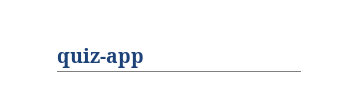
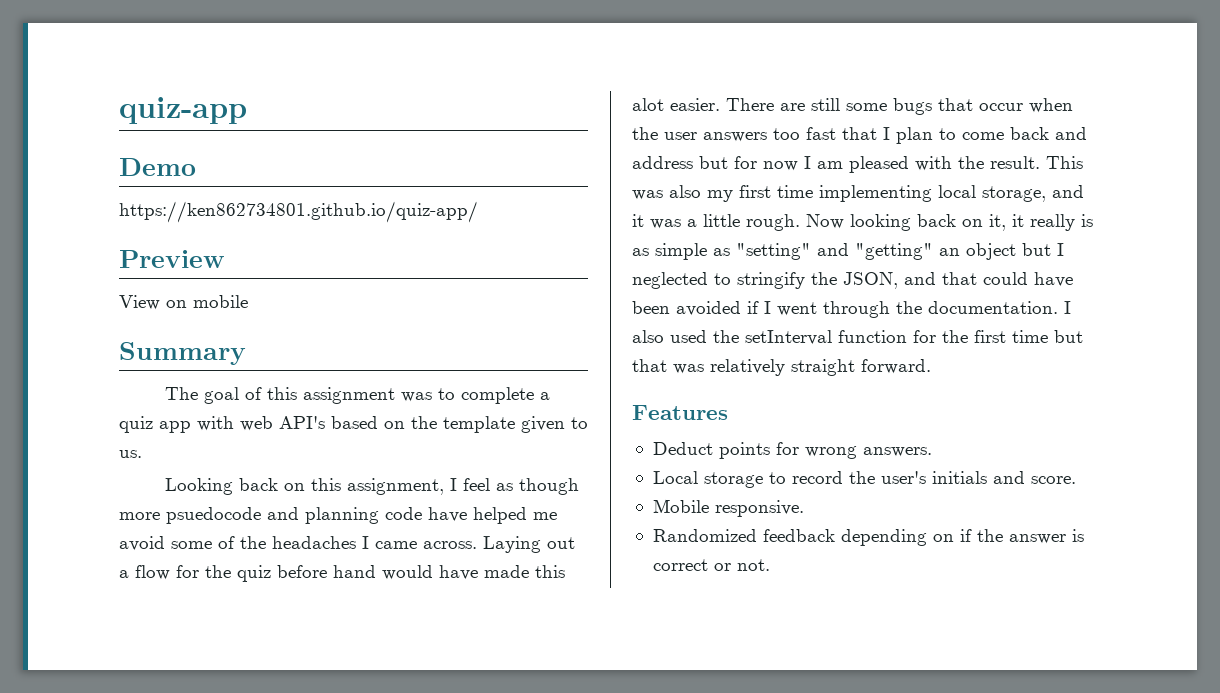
(144, 58) none -> [119,158,196,176] [119,201,478,223] [119,250,225,268] [119,295,248,310] [119,342,246,365] [165,387,551,404] [119,416,588,433] [119,450,142,458] [165,478,580,495] [119,507,557,524] [119,536,575,553] [119,565,565,582] [632,98,1073,115] [632,127,1087,144] [632,156,1083,173] [632,185,1084,202] [632,214,1093,231] [632,243,1064,260] [632,272,1073,289] [632,301,1071,318] [632,330,1083,345] [632,359,931,376] [632,405,728,420] [652,442,932,459] [652,471,1076,488] [652,499,804,517] [652,529,1084,546] [652,559,770,571] // Demo // https://ken862734801.github.io/quiz-app/ // Preview // View on mobile // Summary // The goal of this assignment was to complete a quiz app with web API's based on the template given to us. // Looking back on this assignment, I feel as though more psuedocode and planning code have helped me avoid some of the headaches I came across. Laying out a flow for the quiz before hand would have made this alot easier. There are still some bugs that occur when the user answers too fast that I plan to come back and address but for now I am pleased with the result. This was also my first time implementing local storage, and it was a little rough. Now looking back on it, it really is as simple as "setting" and "getting" an object but I neglected to stringify the JSON, and that could have been avoided if I went through the documentation. I also used the setInterval function for the first time but that was relatively straight forward. // Features // Deduct points for wrong answers. // Local storage to record the user's initials and score. // Mobile responsive. // Randomized feedback depending on if the answer is correct or not.

